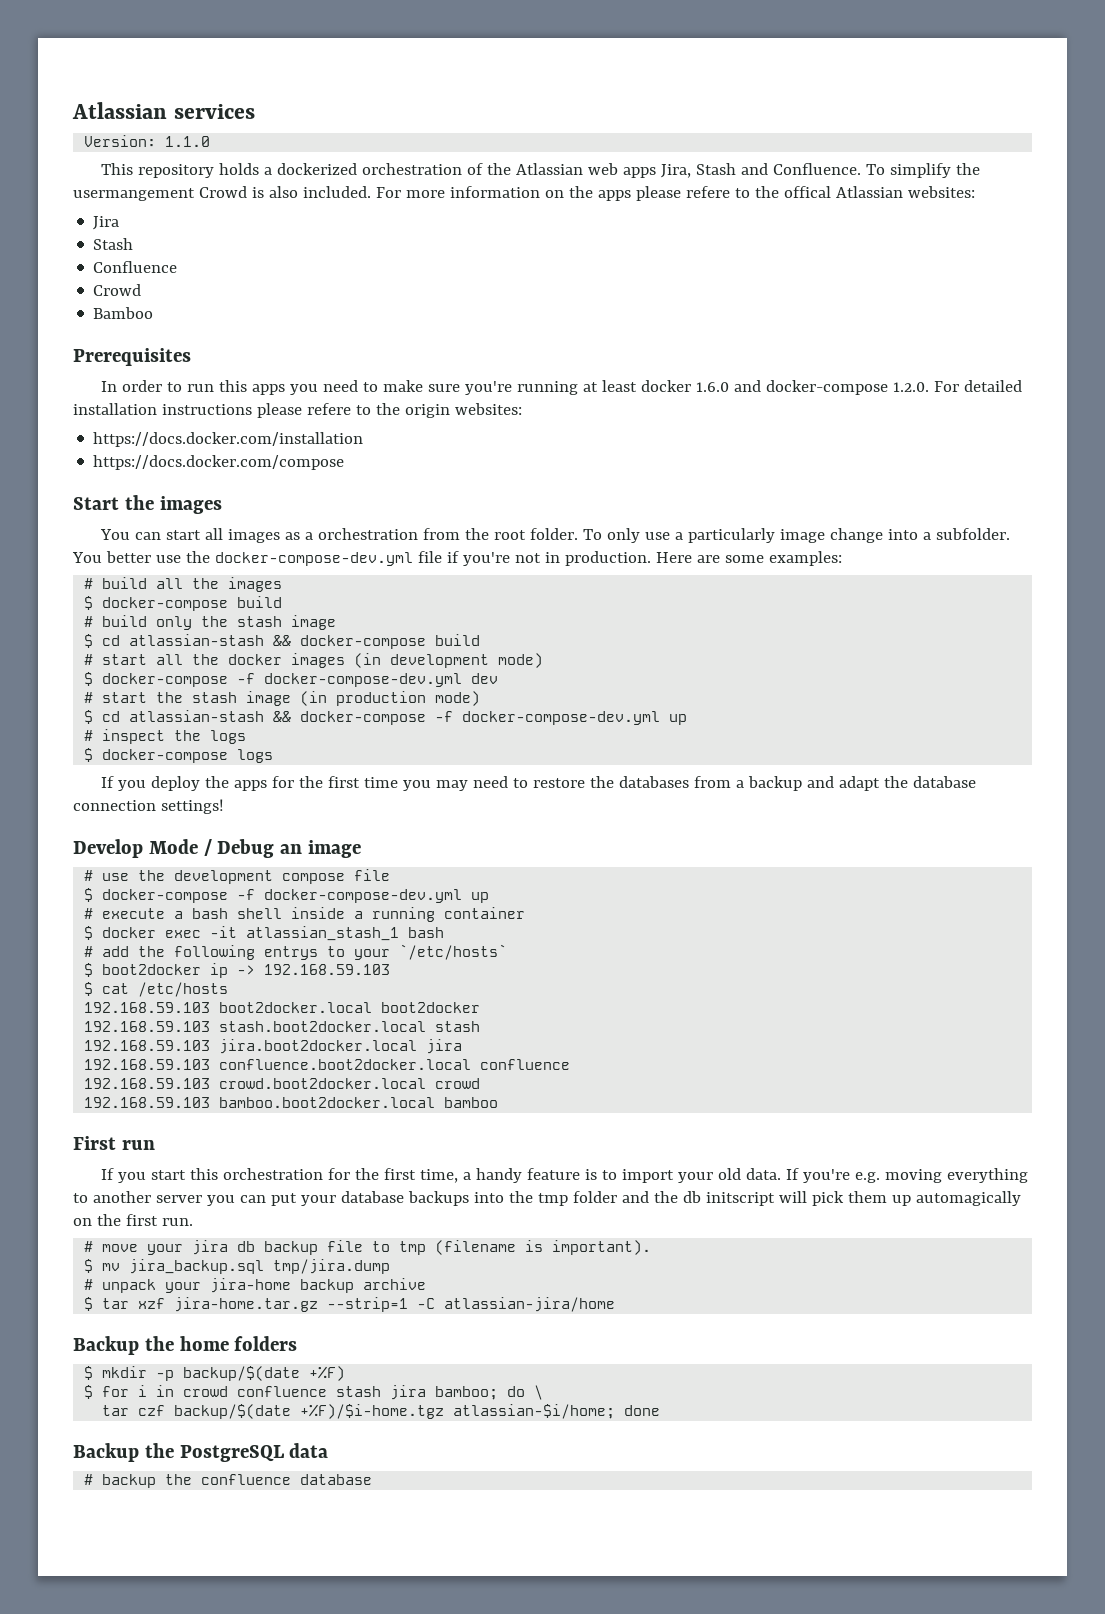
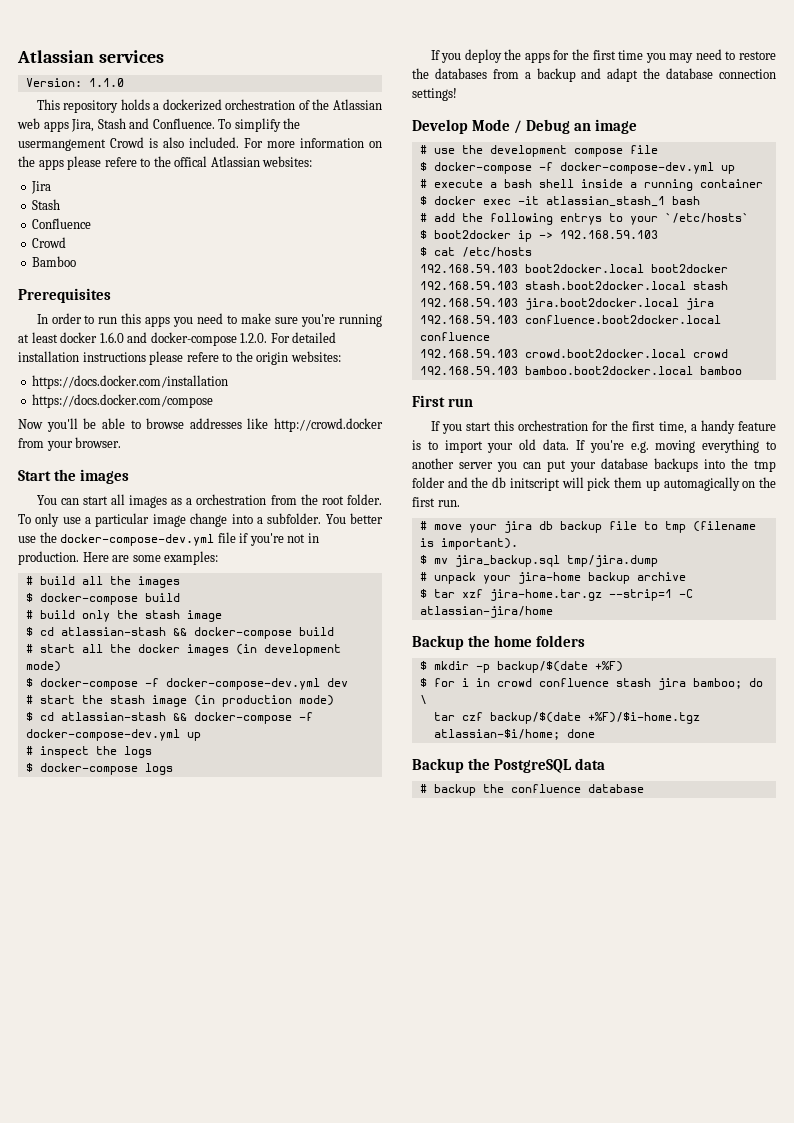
(345, 462) none -> [18,418,383,432] [18,437,122,451] // Now you'll be able to browse addresses like http://crowd.docker from your browser.
[687,528,775,543] particularly -> [95,513,150,527] particular

